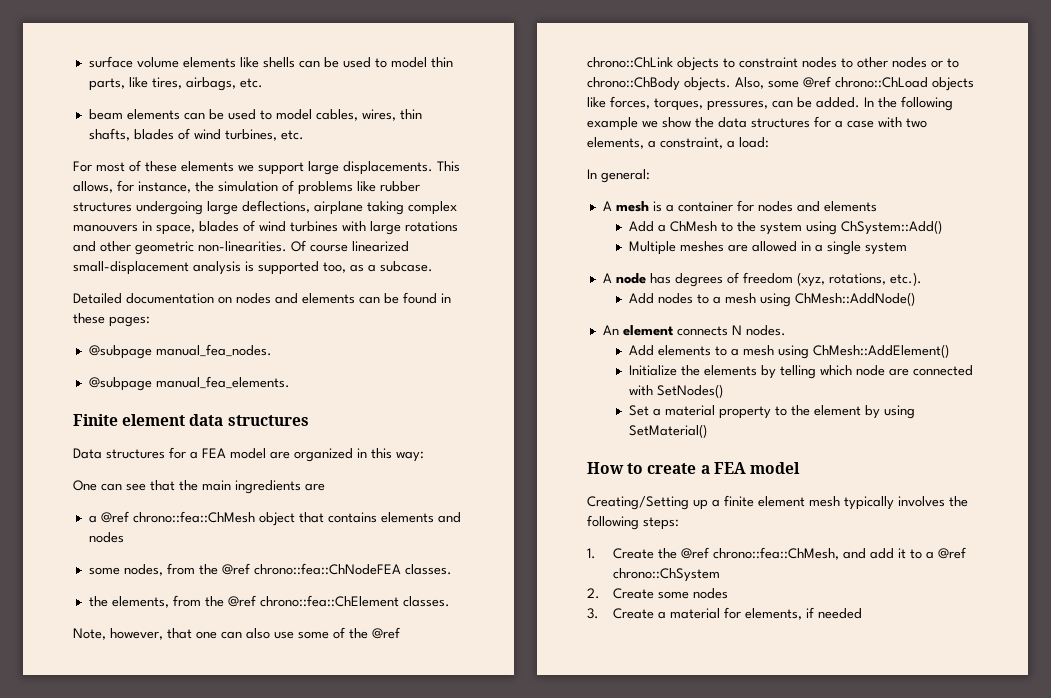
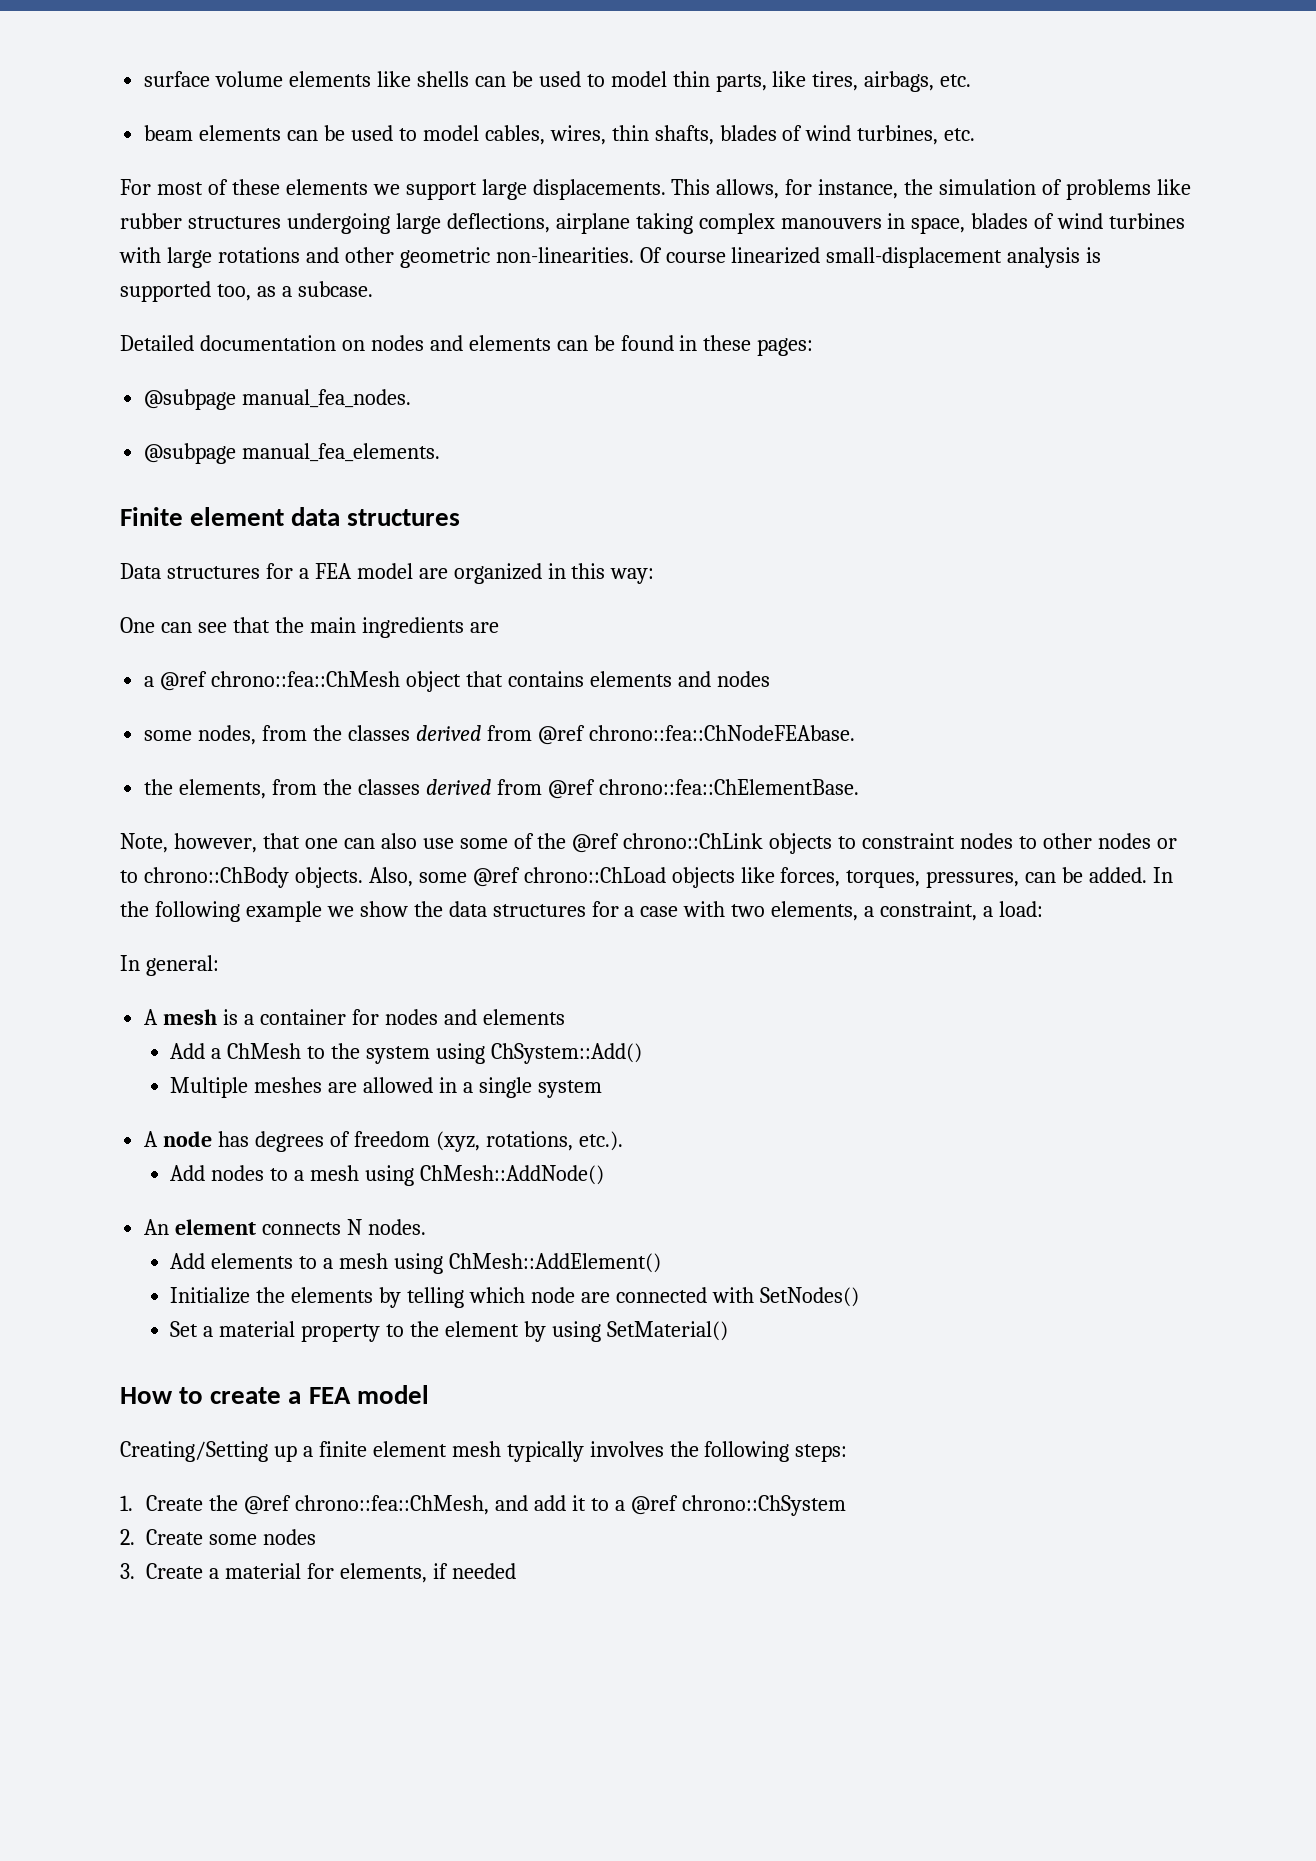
[221,563,452,575] @ref chrono::fea::ChNodeFEA classes. -> [347,725,855,745] classes derived from @ref chrono::fea::ChNodeFEAbase.
[227,595,450,607] @ref chrono::fea::ChElement classes. -> [357,779,859,799] classes derived from @ref chrono::fea::ChElementBase.

